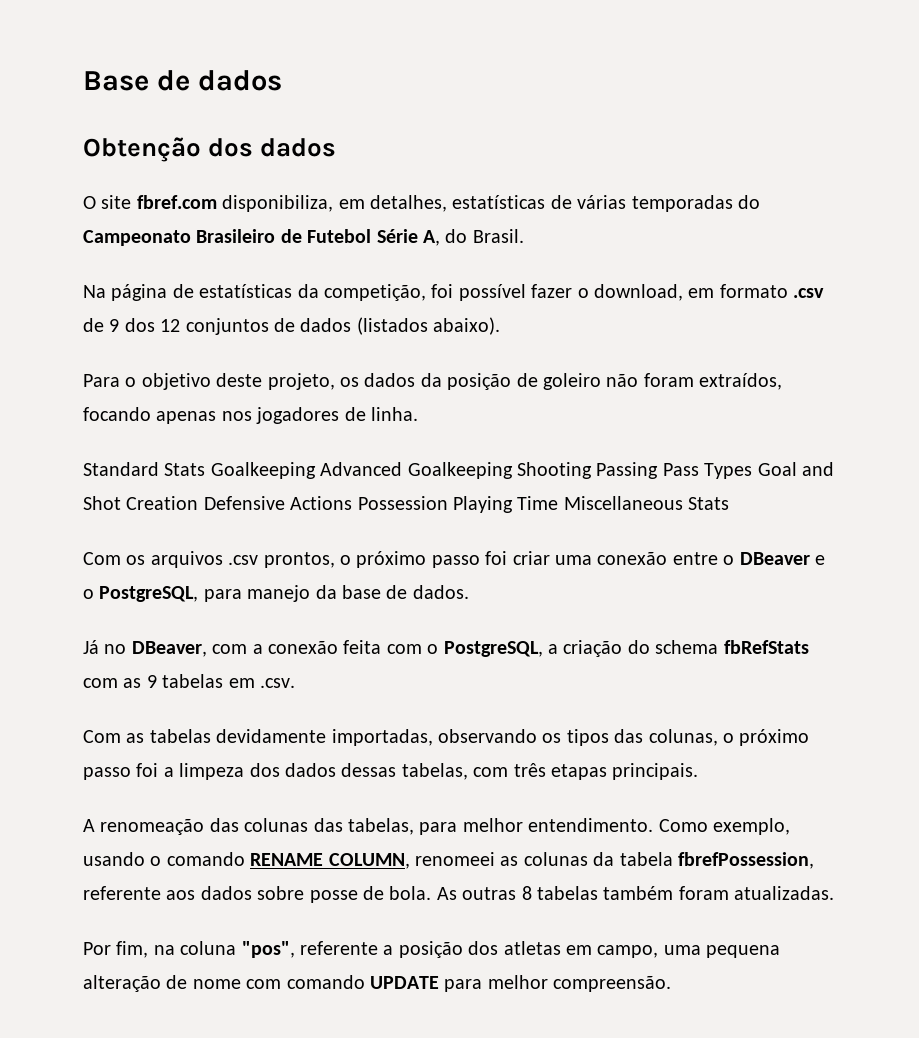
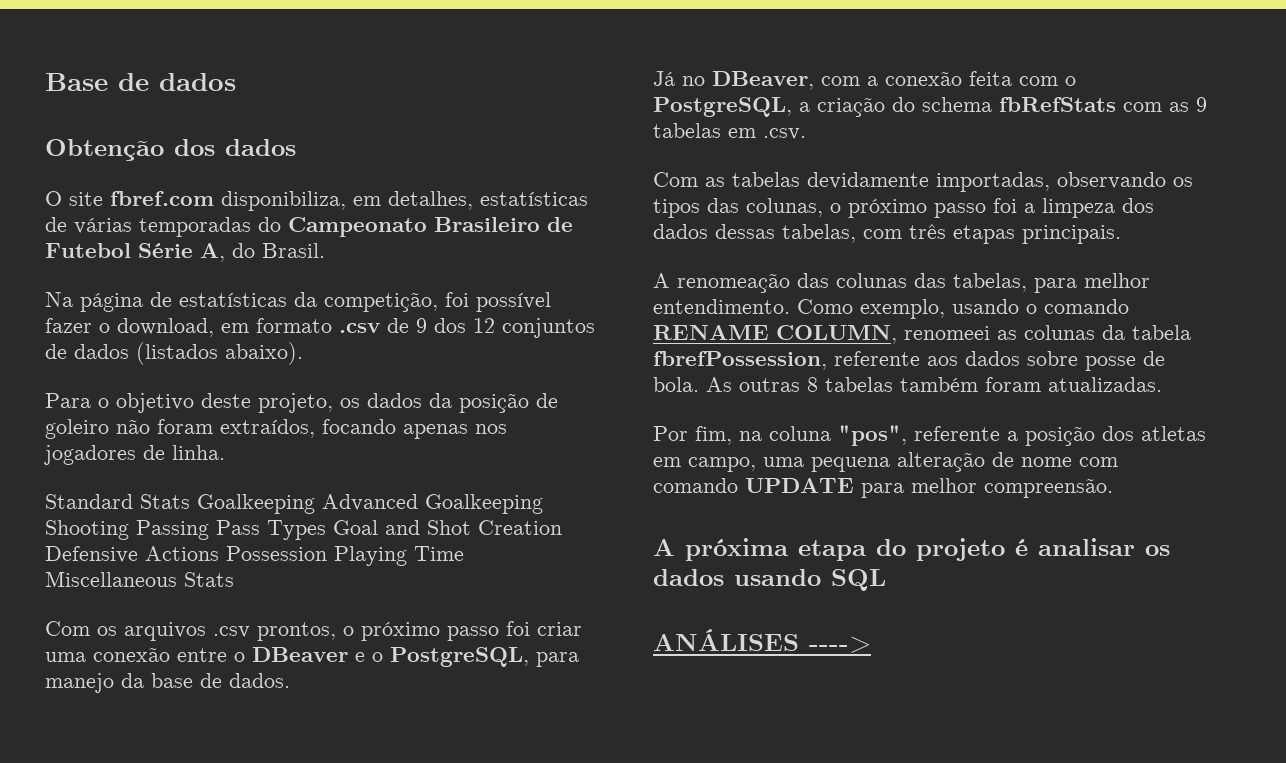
(672, 984) none -> [653,538,1170,561] [653,569,886,591] [653,629,871,653] // A próxima etapa do projeto é analisar os dados usando SQL // ANÁLISES ---->

